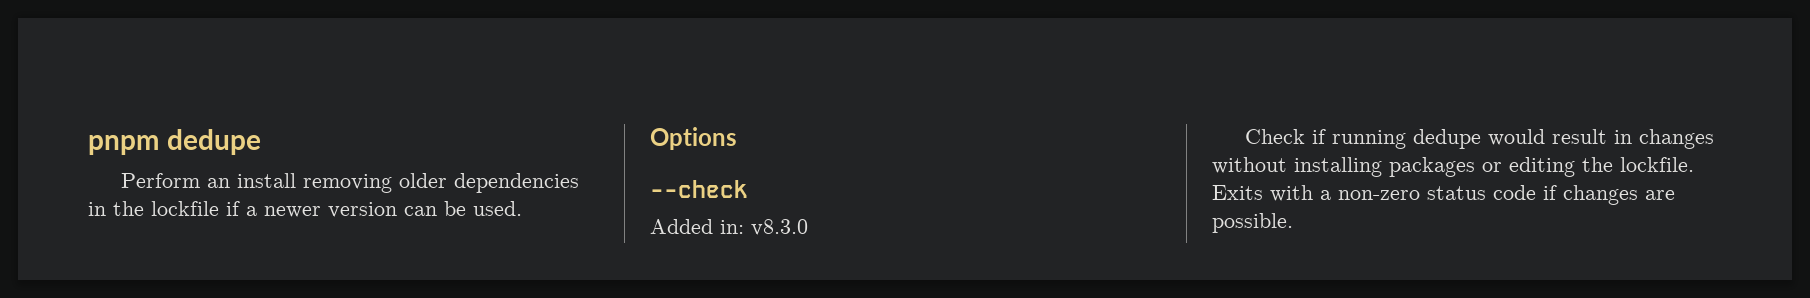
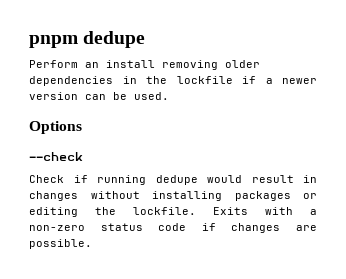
[650,219,808,236] // Added in: v8.3.0 -> (83, 156) none

